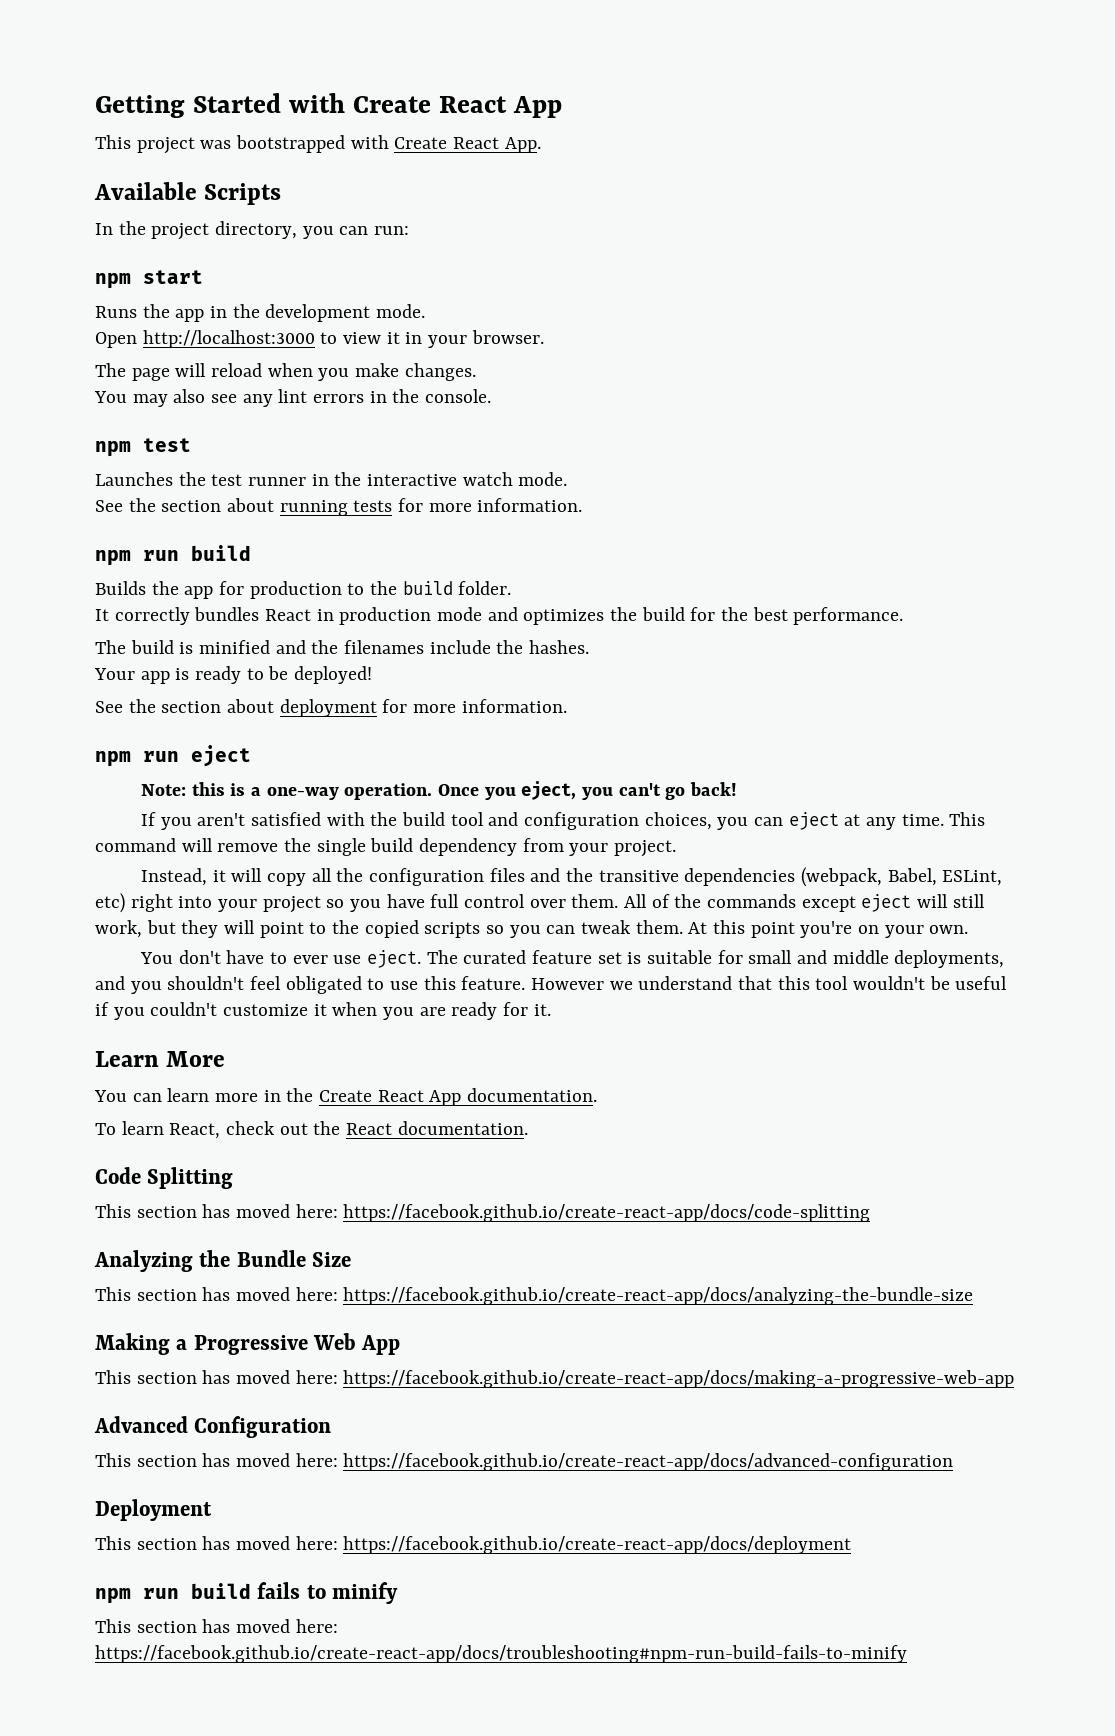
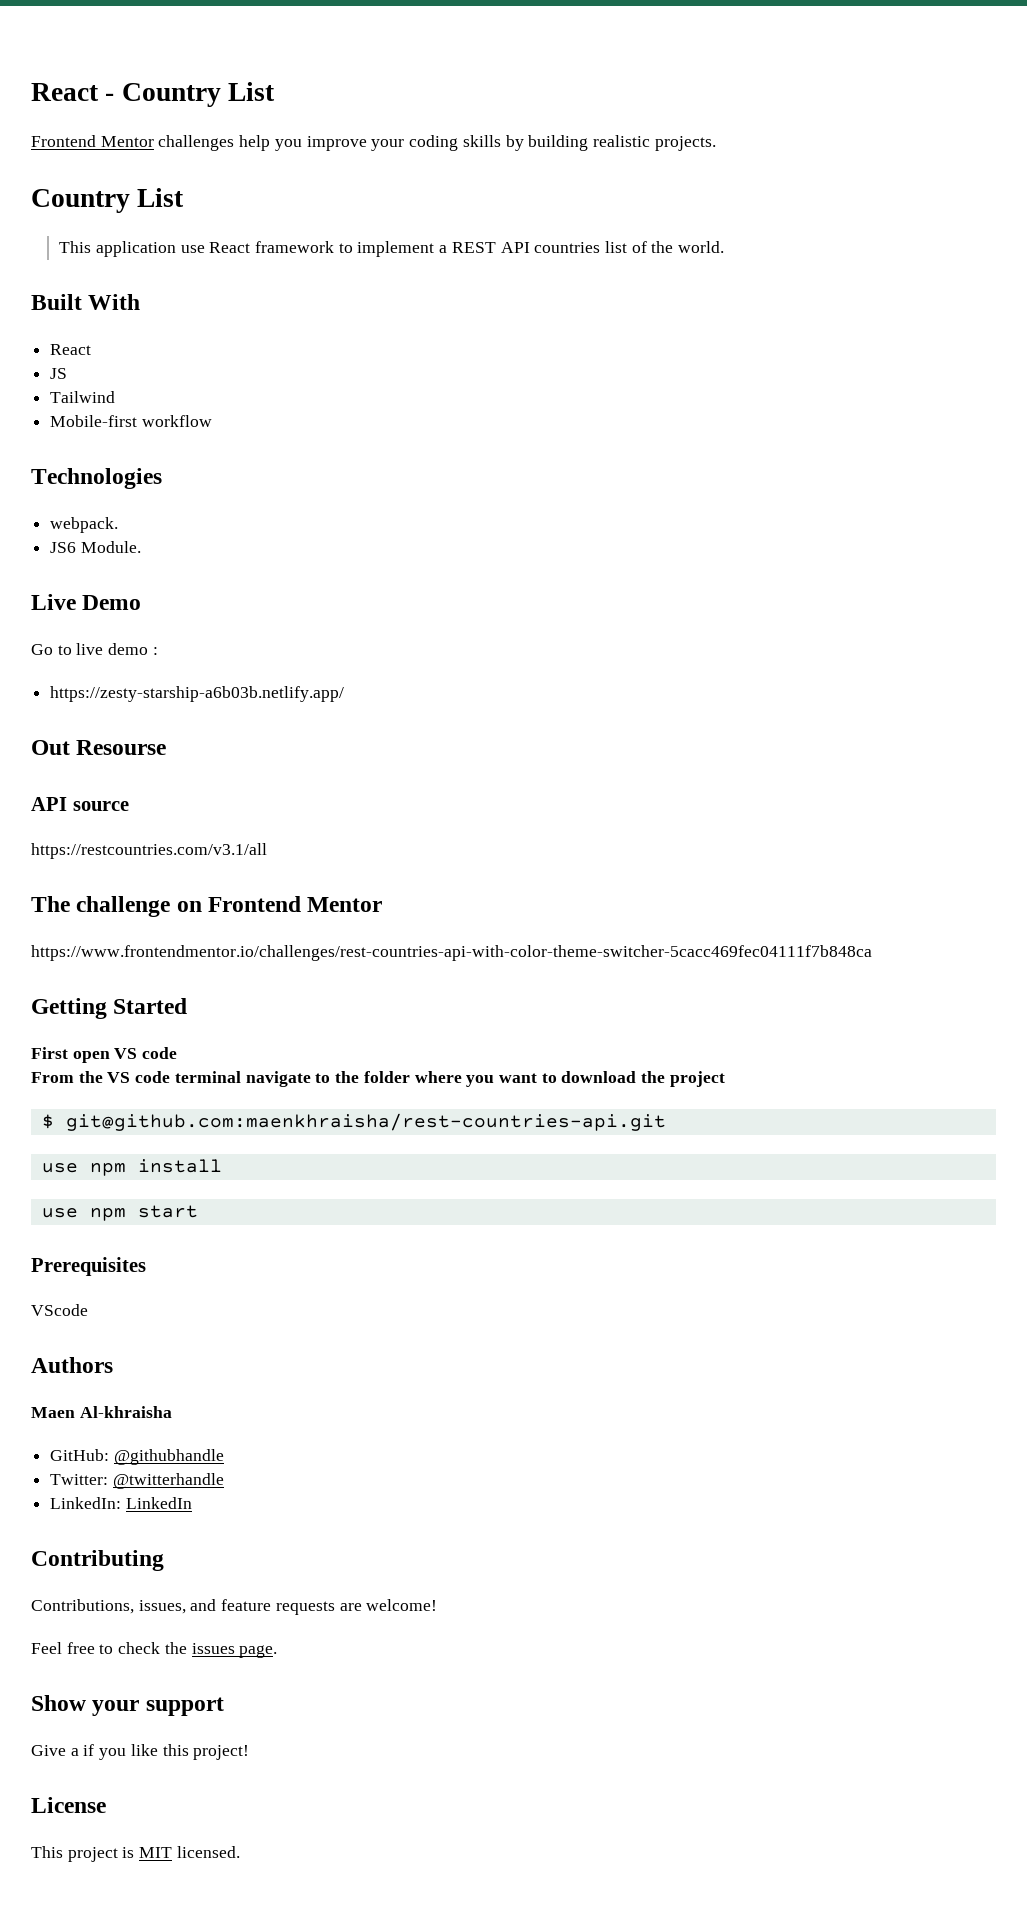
[95,93,562,118] [95,135,541,154] [94,182,282,205] [95,221,410,240] [95,270,203,289] [95,304,426,322] [95,330,544,348] [95,363,476,381] [94,389,492,407] [95,438,191,457] [95,472,568,486] [95,498,583,516] [95,545,251,566] [95,581,512,599] [95,607,904,625] [95,640,590,654] [94,666,373,684] [95,699,567,717] [95,745,251,767] [140,781,738,800] [140,812,986,830] [95,838,677,857] [140,867,1003,887] [95,893,985,913] [95,920,969,938] [139,950,1005,968] [95,976,1008,994] [95,1002,551,1020] [95,1051,226,1067] [94,1088,598,1106] [95,1121,528,1139] [95,1167,234,1189] [95,1204,871,1222] [94,1250,352,1272] [95,1287,974,1305] [95,1333,401,1355] [95,1370,1015,1388] [94,1416,332,1438] [95,1453,954,1471] [95,1499,212,1521] [95,1536,852,1554] [95,1582,399,1604] [95,1619,338,1633] [95,1645,907,1663] Getting Started with Create React App // This project was bootstrapped with Create React App. // Available Scripts // In the project directory, you can run: // npm start // Runs the app in the development mode. // Open http://localhost:3000 to view it in your browser. // The page will reload when you make changes. // You may also see any lint errors in the console. // npm test // Launches the test runner in the interactive watch mode. // See the section about running tests for more information. // npm run build // Builds the app for production to the build folder. // It correctly bundles React in production mode and optimizes the build for the best performance. // The build is minified and the filenames include the hashes. // Your app is ready to be deployed! // See the section about deployment for more information. // npm run eject // Note: this is a one-way operation. Once you eject, you can't go back! // If you aren't satisfied with the build tool and configuration choices, you can eject at any time. This command will remove the single build dependency from your project. // Instead, it will copy all the configuration files and the transitive dependencies (webpack, Babel, ESLint, etc) right into your project so you have full control over them. All of the commands except eject will still work, but they will point to the copied scripts so you can tweak them. At this point you're on your own. // You don't have to ever use eject. The curated feature set is suitable for small and middle deployments, and you shouldn't feel obligated to use this feature. However we understand that this tool wouldn't be useful if you couldn't customize it when you are ready for it. // Learn More // You can learn more in the Create React App documentation. // To learn React, check out the React documentation. // Code Splitting // This section has moved here: https://facebook.github.io/create-react-app/docs/code-splitting // Analyzing the Bundle Size // This section has moved here: https://facebook.github.io/create-react-app/docs/analyzing-the-bundle-size // Making a Progressive Web App // This section has moved here: https://facebook.github.io/create-react-app/docs/making-a-progressive-web-app // Advanced Configuration // This section has moved here: https://facebook.github.io/create-react-app/docs/advanced-configuration // Deployment // This section has moved here: https://facebook.github.io/create-react-app/docs/deployment // npm run build fails to minify // This section has moved here: https://facebook.github.io/create-react-app/docs/troubleshooting#npm-run-build-fails-to-minify -> [31,82,276,107] [31,135,716,151] [31,188,185,213] [59,241,725,257] [31,294,141,310] [50,344,92,355] [50,368,68,379] [50,391,116,403] [50,415,212,427] [31,468,162,489] [50,517,119,533] [50,541,141,553] [31,594,142,610] [31,643,158,655] [50,686,345,702] [31,740,167,755] [31,797,129,811] [31,843,267,859] [31,896,383,917] [31,945,872,961] [31,998,188,1019] [31,1047,178,1063] [31,1071,725,1087] [41,1113,666,1131] [41,1159,222,1176] [41,1205,198,1221] [31,1257,146,1276] [31,1304,88,1316] [31,1357,113,1373] [31,1406,172,1418] [50,1449,224,1465] [50,1473,224,1489] [50,1497,192,1509] [31,1550,164,1571] [31,1599,438,1615] [31,1642,278,1658] [31,1695,224,1716] [31,1744,250,1760] [31,1797,106,1813] [31,1846,240,1862] React - Country List // Frontend Mentor challenges help you improve your coding skills by building realistic projects. // Country List // This application use React framework to implement a REST API countries list of the world. // Built With // React // JS // Tailwind // Mobile-first workflow // Technologies // webpack. // JS6 Module. // Live Demo // Go to live demo : // https://zesty-starship-a6b03b.netlify.app/ // Out Resourse // API source // https://restcountries.com/v3.1/all // The challenge on Frontend Mentor // https://www.frontendmentor.io/challenges/rest-countries-api-with-color-theme-switcher-5cacc469fec04111f7b848ca // Getting Started // First open VS code // From the VS code terminal navigate to the folder where you want to download the project // $ git@github.com:maenkhraisha/rest-countries-api.git // use npm install // use npm start // Prerequisites // VScode // Authors // Maen Al-khraisha // GitHub: @githubhandle // Twitter: @twitterhandle // LinkedIn: LinkedIn // Contributing // Contributions, issues, and feature requests are welcome! // Feel free to check the issues page. // Show your support // Give a if you like this project! // License // This project is MIT licensed.

